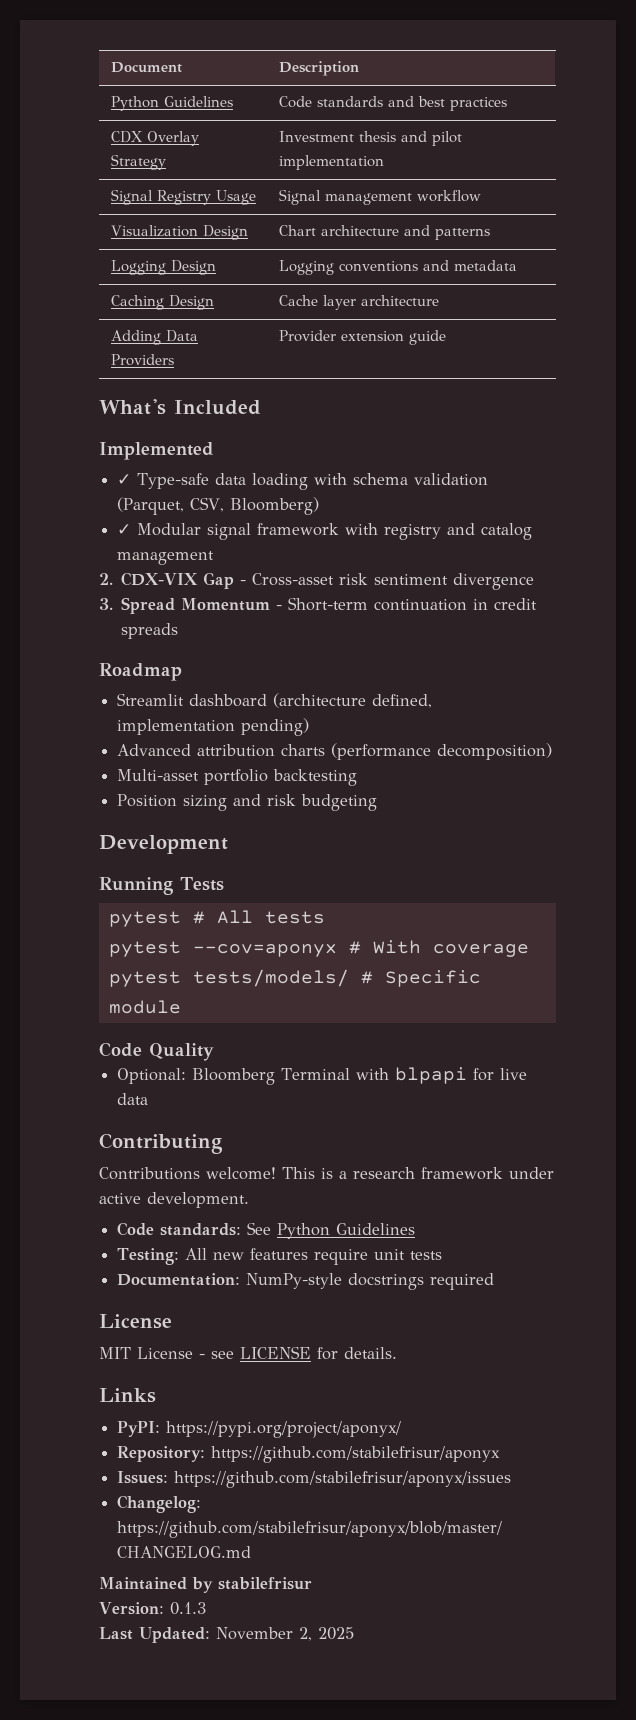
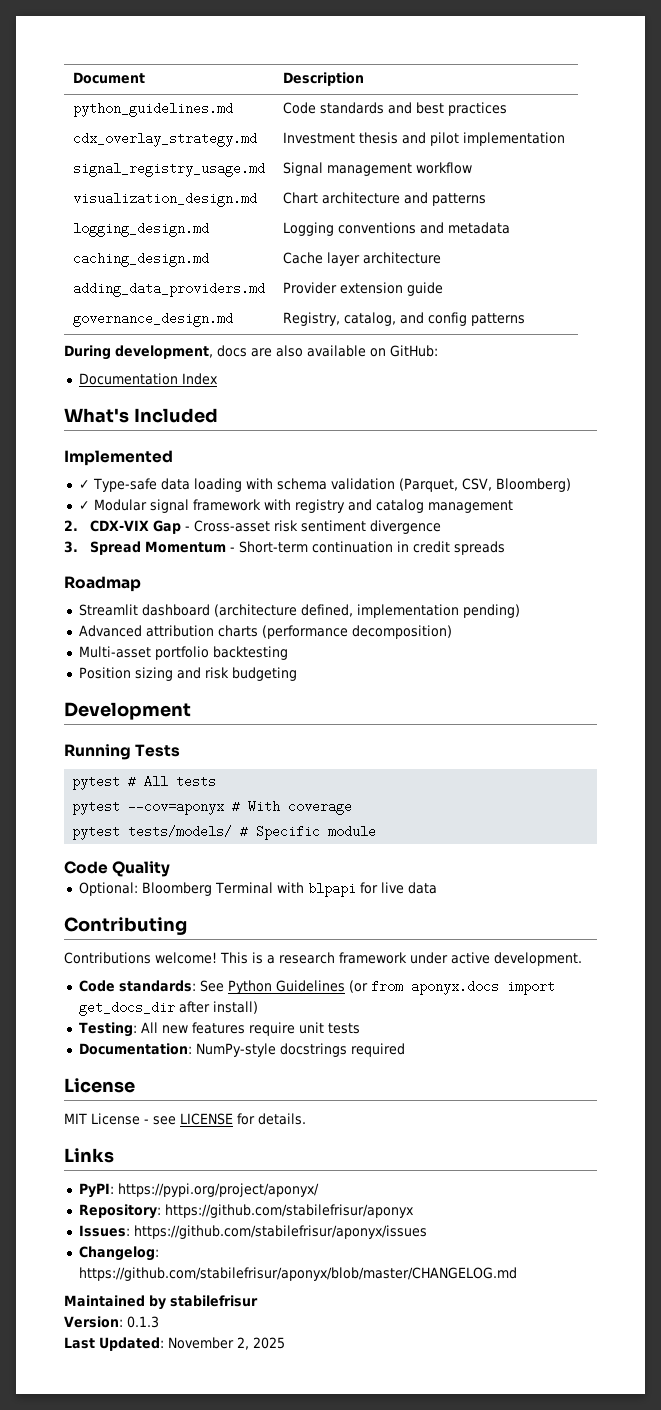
[110,96,233,111] Python Guidelines -> [72,102,233,117] python_guidelines.md
[110,131,199,146] [110,154,166,170] CDX Overlay Strategy -> [72,132,257,147] cdx_overlay_strategy.md
[110,189,256,205] Signal Registry Usage -> [72,162,265,177] signal_registry_usage.md
[110,225,248,240] Visualization Design -> [72,192,257,207] visualization_design.md
[110,260,216,275] Logging Design -> [72,222,209,237] logging_design.md
[110,295,214,310] Caching Design -> [72,252,209,267] caching_design.md
[110,330,198,345] [110,354,174,366] Adding Data Providers -> [72,282,265,297] adding_data_providers.md
(446, 337) none -> [72,312,233,327] [282,312,525,326] [64,345,438,360] [78,373,218,385] // governance_design.md | Registry, catalog, and config patterns // During development, docs are also available on GitHub: // Documentation Index
(416, 1229) none -> [348,980,555,995] [78,1001,258,1016] (or from aponyx.docs import get_docs_dir after install)

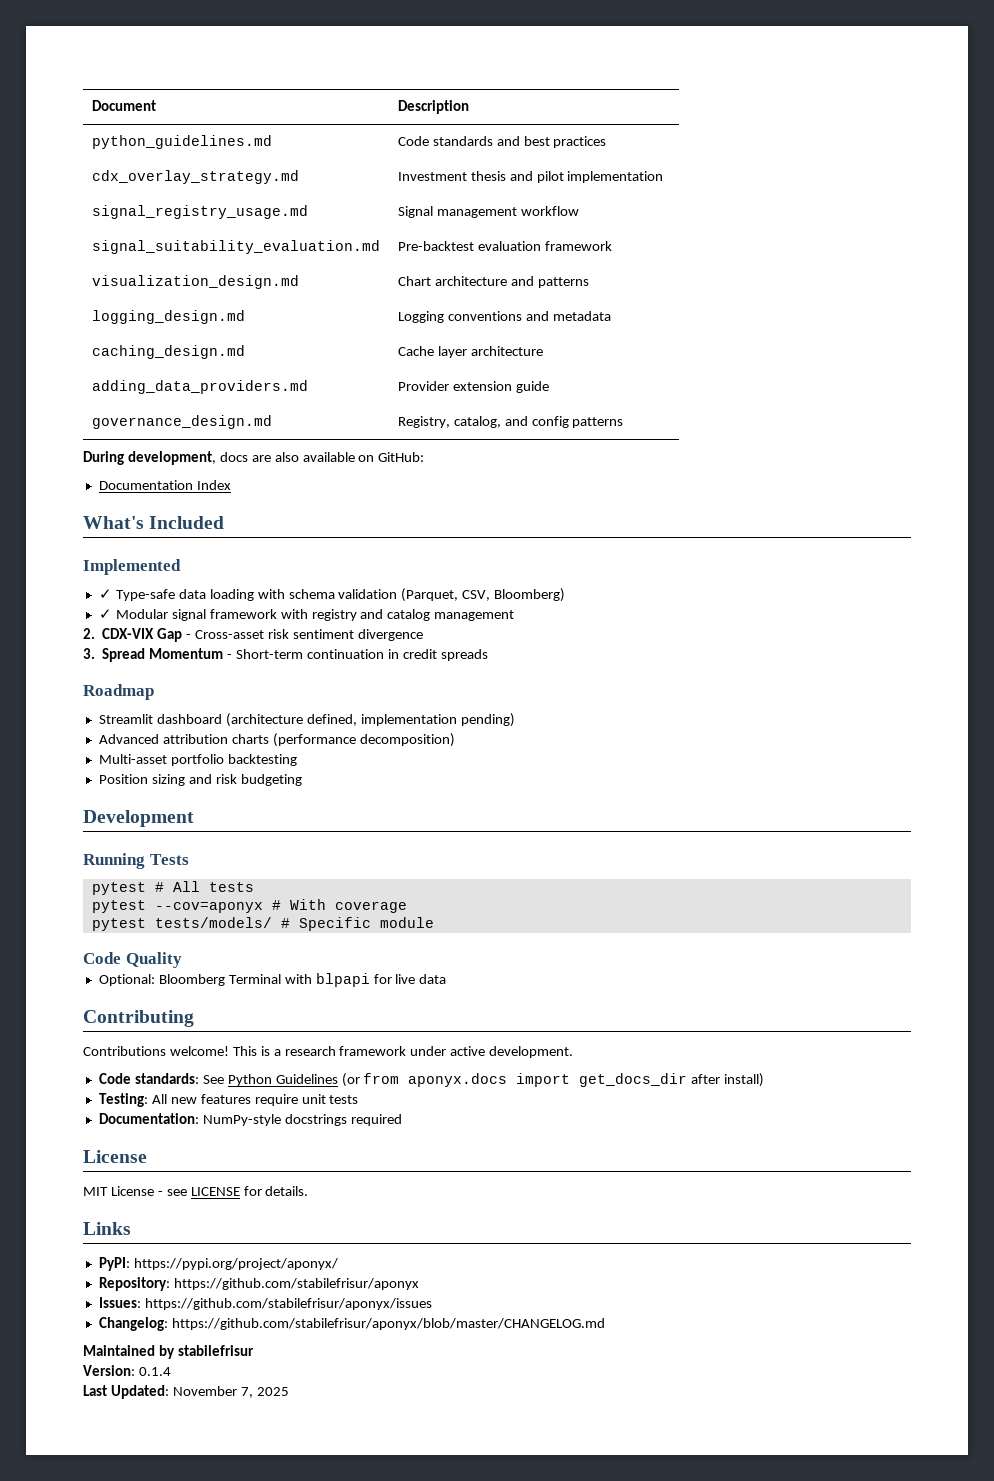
(472, 168) none -> [91,240,380,254] [397,241,612,251] // signal_suitability_evaluation.md | Pre-backtest evaluation framework
[127,1316,159,1328] 0.1.3 -> [138,1367,171,1376] 0.1.4
[237,1337,249,1350] 2, -> [240,1387,253,1398] 7,

